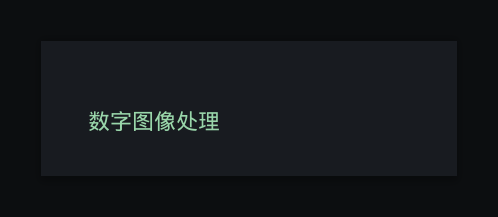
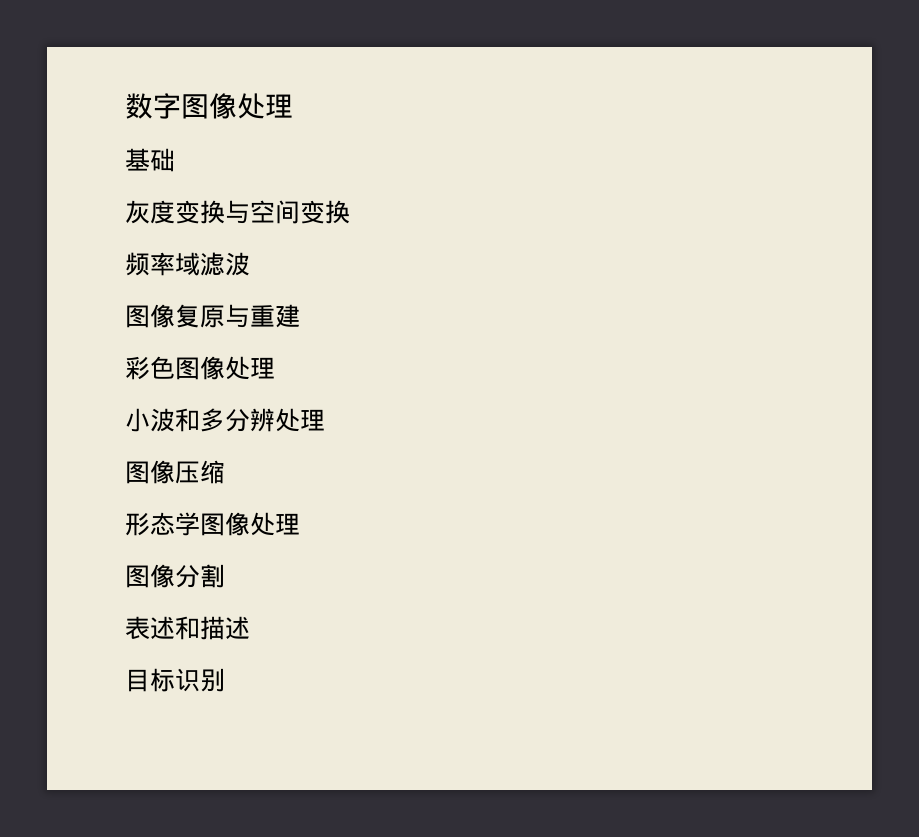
(220, 121) none -> [125,148,175,172] [125,200,350,224] [125,252,250,276] [125,304,300,328] [125,356,275,380] [125,408,325,432] [125,460,225,484] [125,512,300,536] [125,564,225,588] [125,616,250,640] [125,668,225,692] // 基础 // 灰度变换与空间变换 // 频率域滤波 // 图像复原与重建 // 彩色图像处理 // 小波和多分辨处理 // 图像压缩 // 形态学图像处理 // 图像分割 // 表述和描述 // 目标识别

